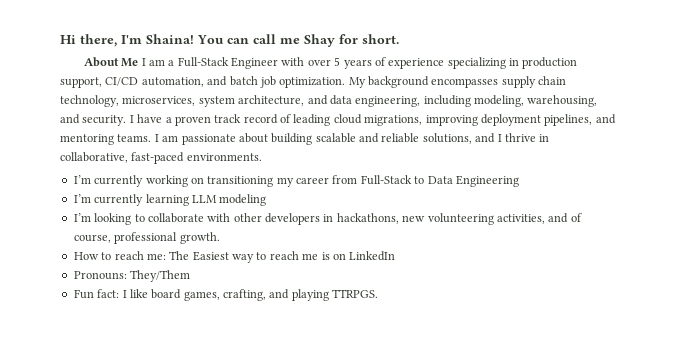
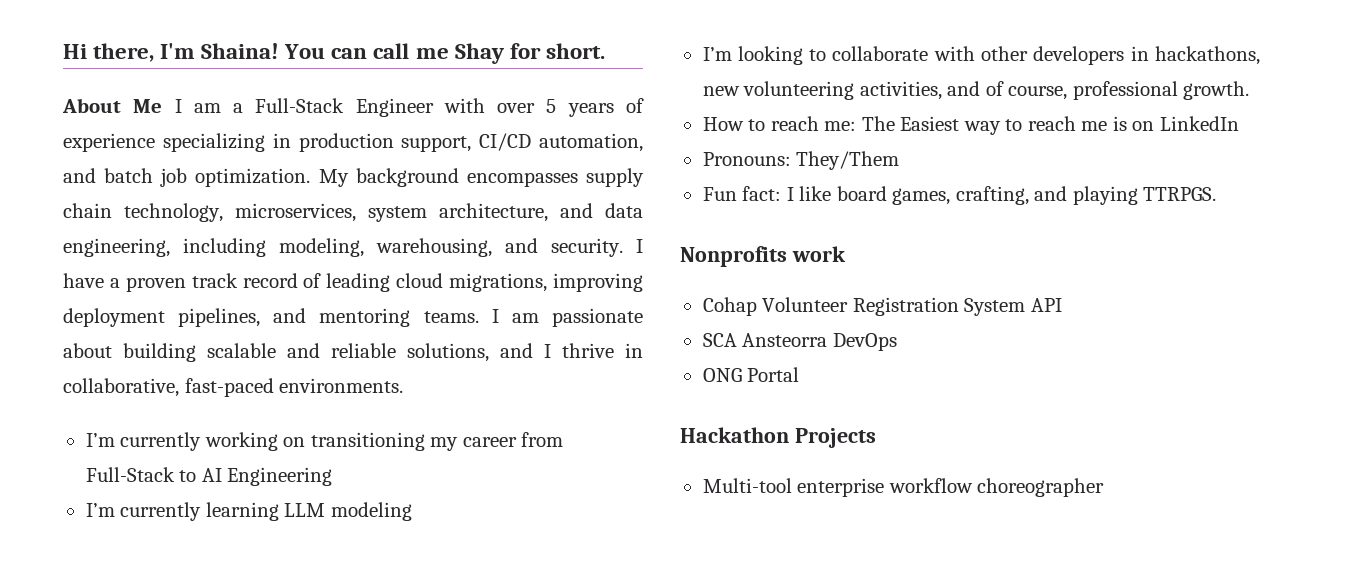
[427,176,453,184] Data -> [201,468,222,482] AI
(379, 293) none -> [680,246,846,267] [702,297,1062,316] [702,333,897,351] [702,367,800,382] [680,427,876,448] [702,478,1105,497] // Nonprofits work // Cohap Volunteer Registration System API // SCA Ansteorra DevOps // ONG Portal // Hackathon Projects // Multi-tool enterprise workflow choreographer

